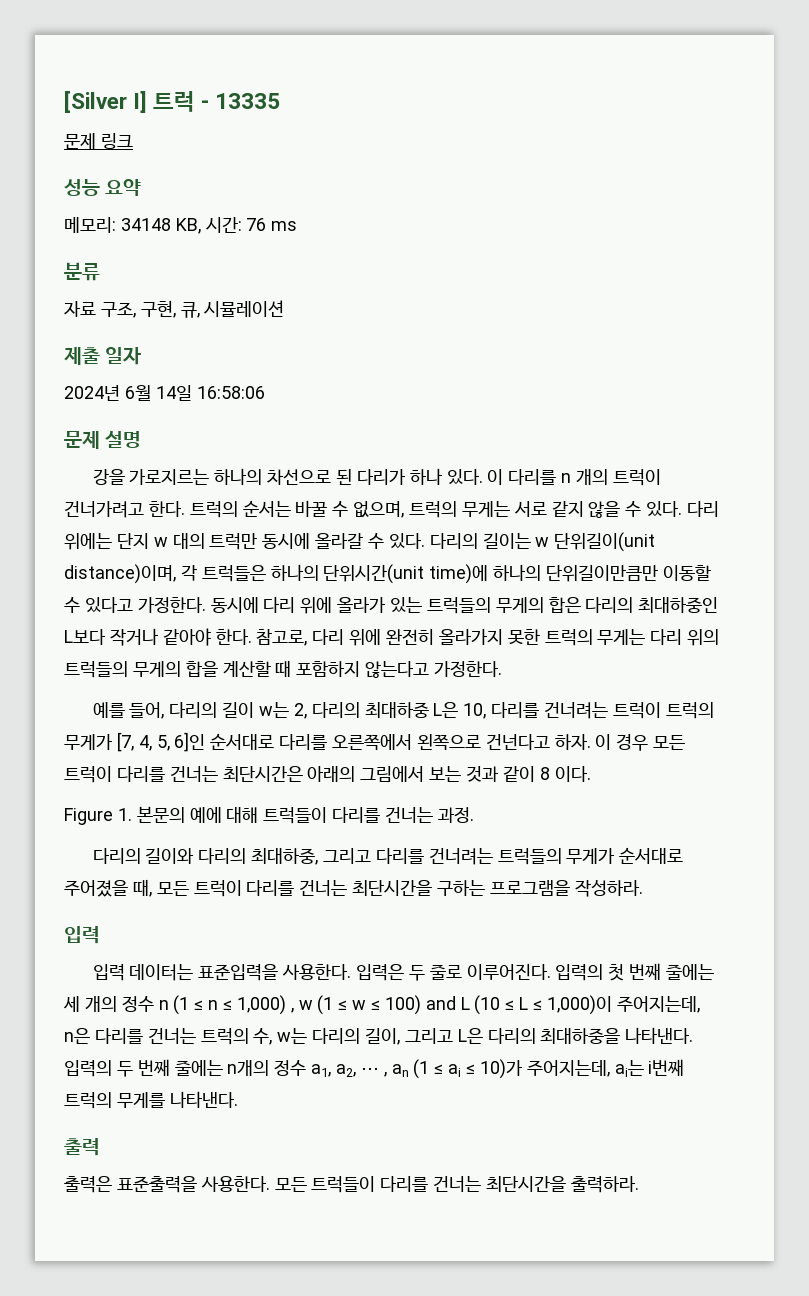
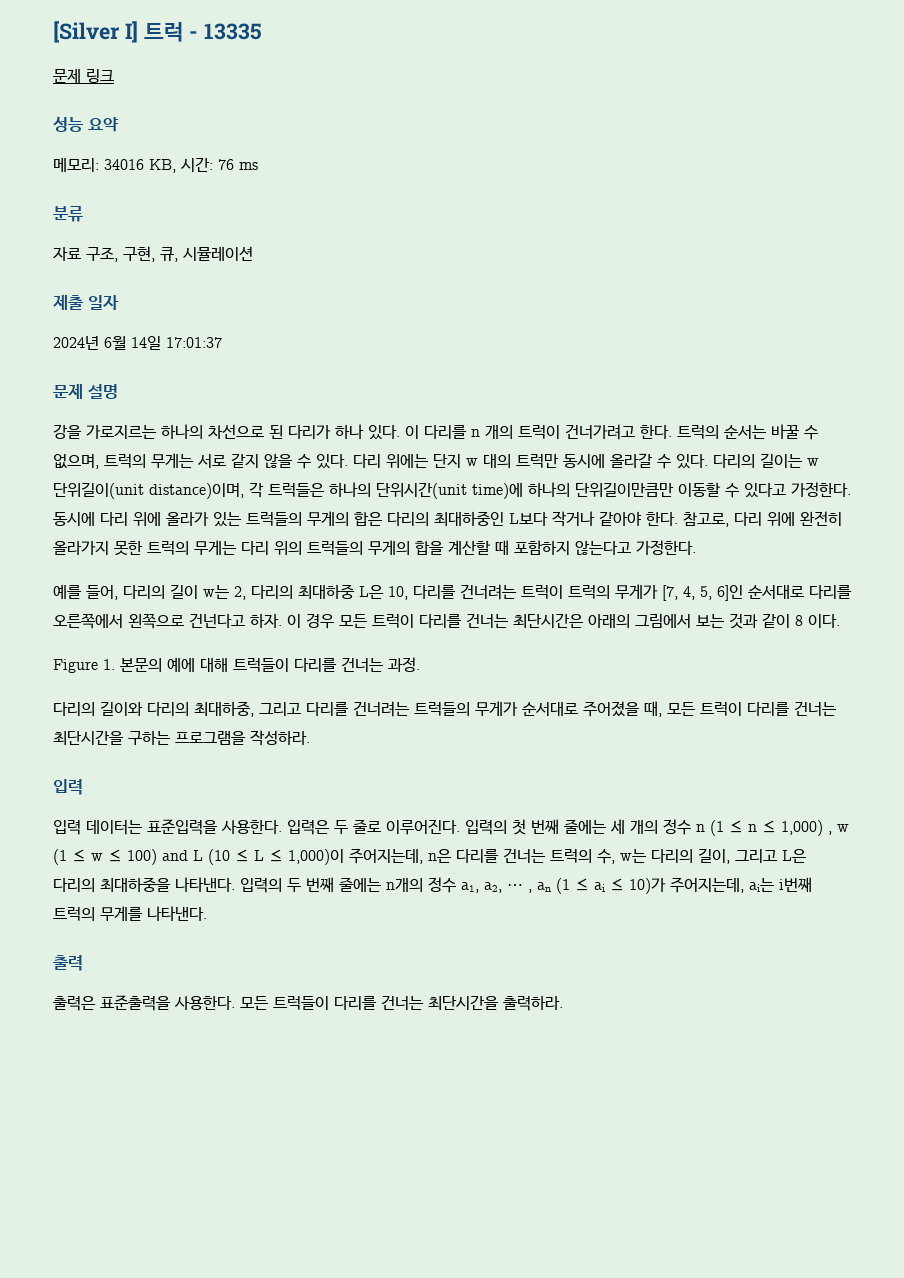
[120,218,171,231] 34148 -> [104,159,144,170] 34016
[196,386,265,399] 16:58:06 -> [166,337,222,348] 17:01:37

